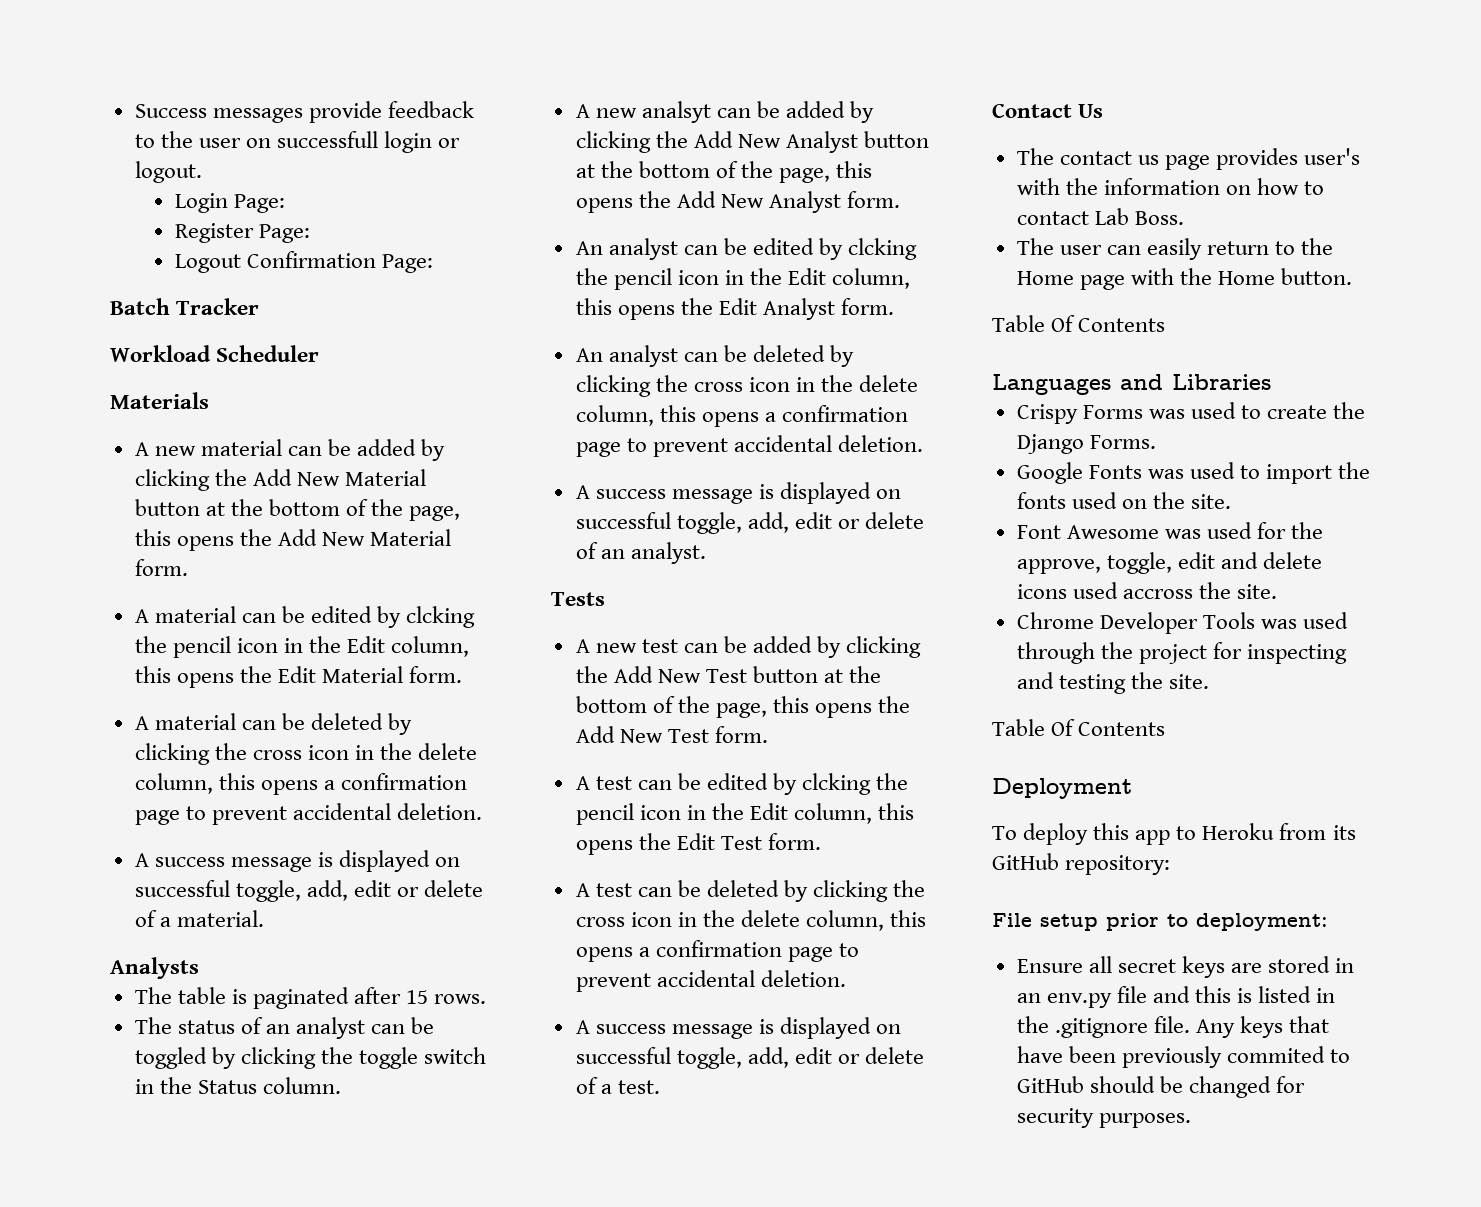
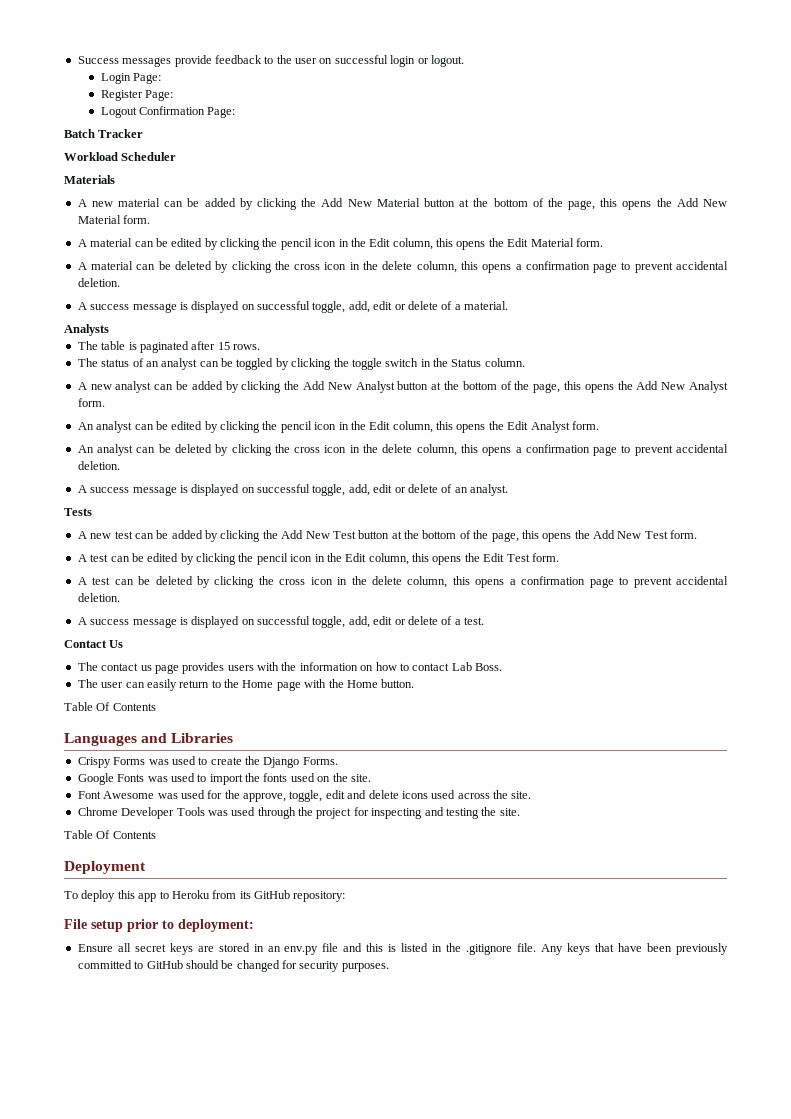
[277,131,379,148] successfull -> [334,55,388,64] successful
[406,606,476,628] clcking -> [220,238,260,250] clicking
[641,101,711,123] analsyt -> [115,381,152,393] analyst
[848,238,918,260] clcking -> [220,421,260,433] clicking
[802,773,872,795] clcking -> [196,553,236,565] clicking
[1304,148,1361,165] user's -> [227,665,254,671] users
[1122,589,1193,599] accross -> [457,793,490,799] across
[1226,1046,1325,1063] commited -> [77,960,132,969] committed

